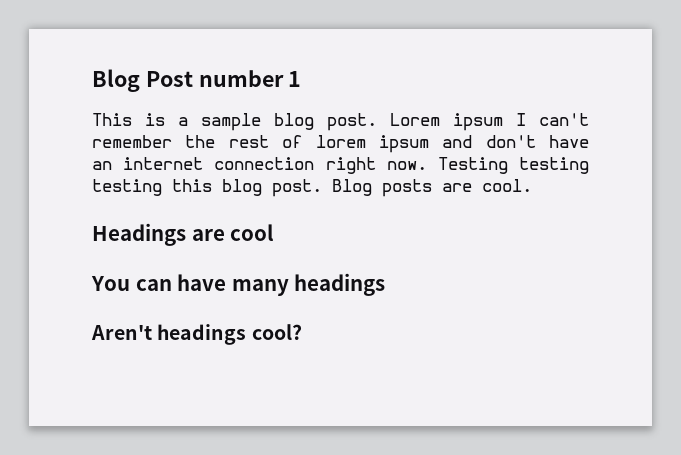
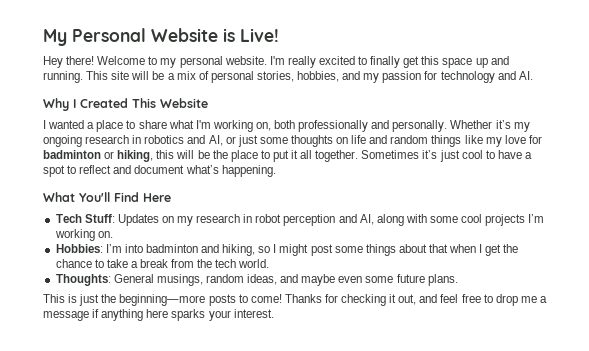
[92,69,302,92] [92,113,589,131] [92,135,589,153] [92,157,589,174] [92,179,532,197] [92,223,274,246] [91,273,386,296] [91,324,302,345] Blog Post number 1 // This is a sample blog post. Lorem ipsum I can't remember the rest of lorem ipsum and don't have an internet connection right now. Testing testing testing this blog post. Blog posts are cool. // Headings are cool // You can have many headings // Aren't headings cool? -> [43,28,279,46] [43,56,509,68] [43,71,533,83] [43,98,208,111] [43,120,530,132] [43,135,542,147] [43,150,532,162] [43,165,276,177] [43,192,171,202] [55,214,545,226] [54,229,113,241] [55,244,519,256] [55,259,270,268] [55,274,458,286] [43,294,547,306] [43,309,274,321] My Personal Website is Live! // Hey there! Welcome to my personal website. I'm really excited to finally get this space up and running. This site will be a mix of personal stories, hobbies, and my passion for technology and AI. // Why I Created This Website // I wanted a place to share what I'm working on, both professionally and personally. Whether it’s my ongoing research in robotics and AI, or just some thoughts on life and random things like my love for badminton or hiking, this will be the place to put it all together. Sometimes it’s just cool to have a spot to reflect and document what’s happening. // What You'll Find Here // Tech Stuff: Updates on my research in robot perception and AI, along with some cool projects I’m working on. // Hobbies: I’m into badminton and hiking, so I might post some things about that when I get the chance to take a break from the tech world. // Thoughts: General musings, random ideas, and maybe even some future plans. // This is just the beginning—more posts to come! Thanks for checking it out, and feel free to drop me a message if anything here sparks your interest.

